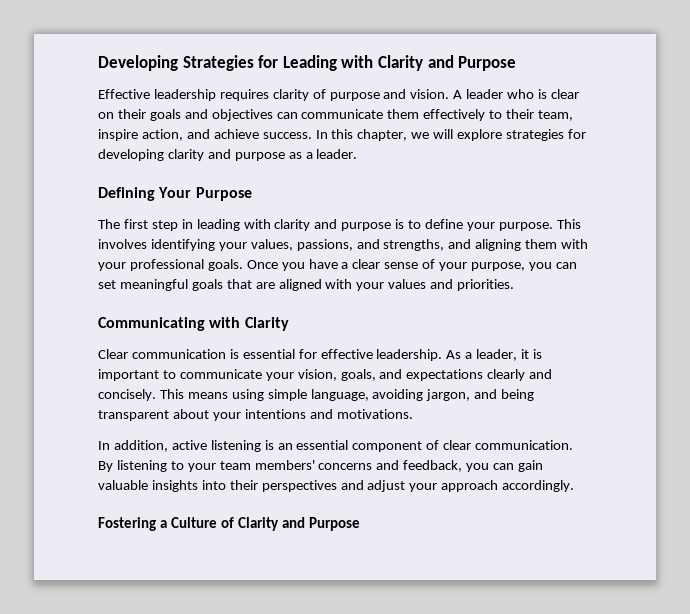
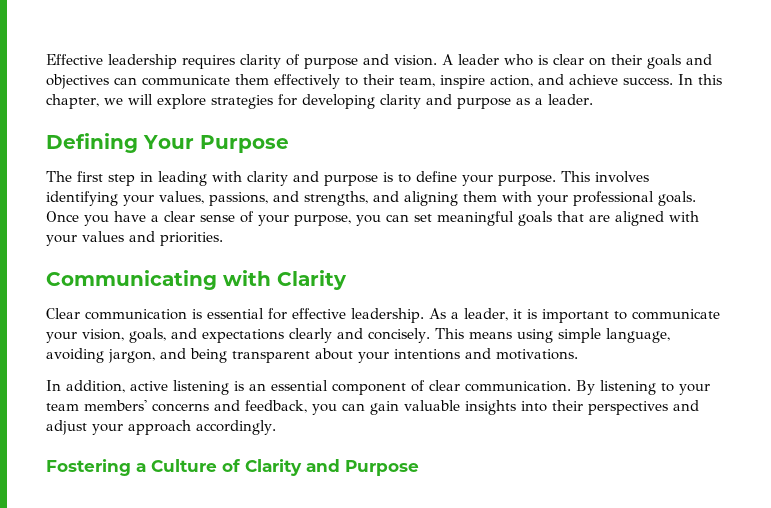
[98,55,517,71] Developing Strategies for Leading with Clarity and Purpose // -> (46, 59) none

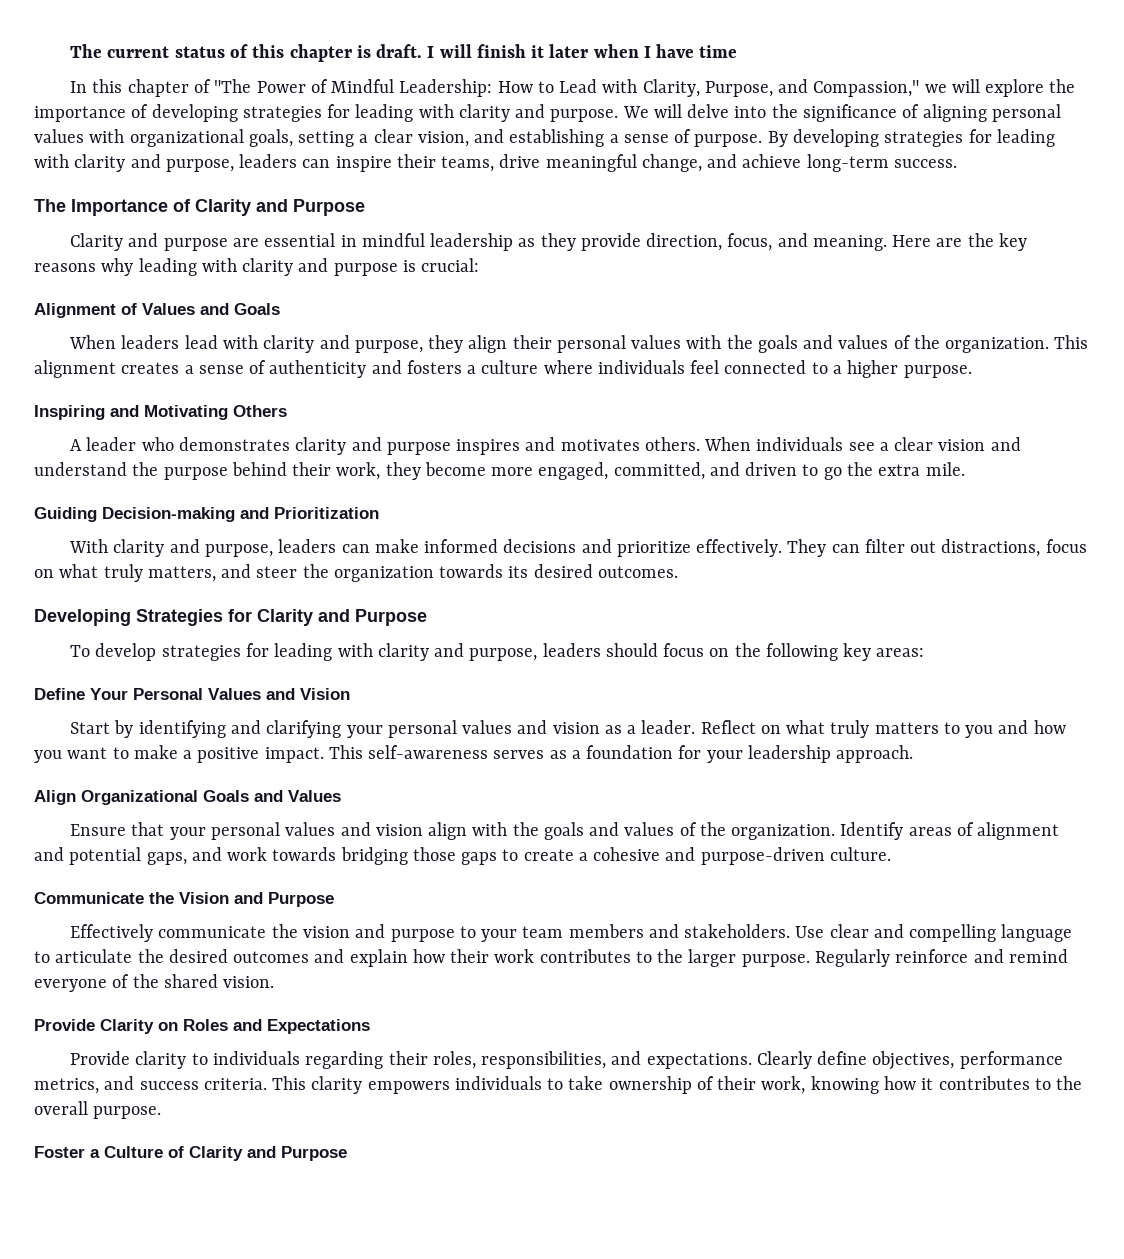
[46,54,712,69] [46,74,722,89] [46,94,593,109] [46,133,289,153] [46,171,153,186] Effective leadership requires clarity of purpose and vision. A leader who is clear on their goals and objectives can communicate them effectively to their team, inspire action, and achieve success. In this chapter, we will explore strategies for developing clarity and purpose as a leader. // Defining Your Purpose // The first step in -> [70,44,738,62] [70,79,1076,97] [34,104,1061,122] [34,129,1055,147] [34,154,957,172] [34,199,365,216] [70,233,1027,251] [34,258,134,276] The current status of this chapter is draft. I will finish it later when I have time // In this chapter of "The Power of Mindful Leadership: How to Lead with Clarity, Purpose, and Compassion," we will explore the importance of developing strategies for leading with clarity and purpose. We will delve into the significance of aligning personal values with organizational goals, setting a clear vision, and establishing a sense of purpose. By developing strategies for leading with clarity and purpose, leaders can inspire their teams, drive meaningful change, and achieve long-term success. // The Importance of Clarity and Purpose // Clarity and purpose are essential in mindful leadership as they provide direction, focus, and meaning. Here are the key reasons why
[398,171,649,186] [46,191,696,206] [46,211,699,226] [46,231,223,246] [46,270,347,290] [46,308,720,323] [46,328,670,343] [46,348,578,363] [46,380,710,395] [46,400,699,415] [46,420,276,435] [46,459,131,476] to define your purpose. This involves identifying your values, passions, and strengths, and aligning them with your professional goals. Once you have a clear sense of your purpose, you can set meaningful goals that are aligned with your values and priorities. // Communicating with Clarity // Clear communication is essential for effective leadership. As a leader, it is important to communicate your vision, goals, and expectations clearly and concisely. This means using simple language, avoiding jargon, and being transparent about your intentions and motivations. // In addition, active listening is an essential component of clear communication. By listening to your team members' concerns and feedback, you can gain valuable insights into their perspectives and adjust your approach accordingly. // Fostering -> [421,258,480,272] [34,303,280,318] [69,335,1089,353] [34,360,972,378] [34,405,287,420] [70,437,1021,455] [34,462,965,480] [34,507,379,522] [69,539,1087,557] [34,564,678,582] [34,609,427,626] [70,643,925,661] [34,688,350,700] [70,720,1066,738] [34,745,914,763] [34,790,341,805] [70,822,1060,840] [34,847,891,865] [34,892,334,907] [70,924,1073,942] [34,949,1068,967] [34,974,275,992] [34,1019,370,1034] [70,1051,1063,1070] [34,1076,1083,1094] [34,1101,162,1119] [34,1146,85,1158] crucial: // Alignment of Values and Goals // When leaders lead with clarity and purpose, they align their personal values with the goals and values of the organization. This alignment creates a sense of authenticity and fosters a culture where individuals feel connected to a higher purpose. // Inspiring and Motivating Others // A leader who demonstrates clarity and purpose inspires and motivates others. When individuals see a clear vision and understand the purpose behind their work, they become more engaged, committed, and driven to go the extra mile. // Guiding Decision-making and Prioritization // With clarity and purpose, leaders can make informed decisions and prioritize effectively. They can filter out distractions, focus on what truly matters, and steer the organization towards its desired outcomes. // Developing Strategies for Clarity and Purpose // To develop strategies for leading with clarity and purpose, leaders should focus on the following key areas: // Define Your Personal Values and Vision // Start by identifying and clarifying your personal values and vision as a leader. Reflect on what truly matters to you and how you want to make a positive impact. This self-awareness serves as a foundation for your leadership approach. // Align Organizational Goals and Values // Ensure that your personal values and vision align with the goals and values of the organization. Identify areas of alignment and potential gaps, and work towards bridging those gaps to create a cohesive and purpose-driven culture. // Communicate the Vision and Purpose // Effectively communicate the vision and purpose to your team members and stakeholders. Use clear and compelling language to articulate the desired outcomes and explain how their work contributes to the larger purpose. Regularly reinforce and remind everyone of the shared vision. // Provide Clarity on Roles and Expectations // Provide clarity to individuals regarding their roles, responsibilities, and expectations. Clearly define objectives, performance metrics, and success criteria. This clarity empowers individuals to take ownership of their work, knowing how it contributes to the overall purpose. // Foster

